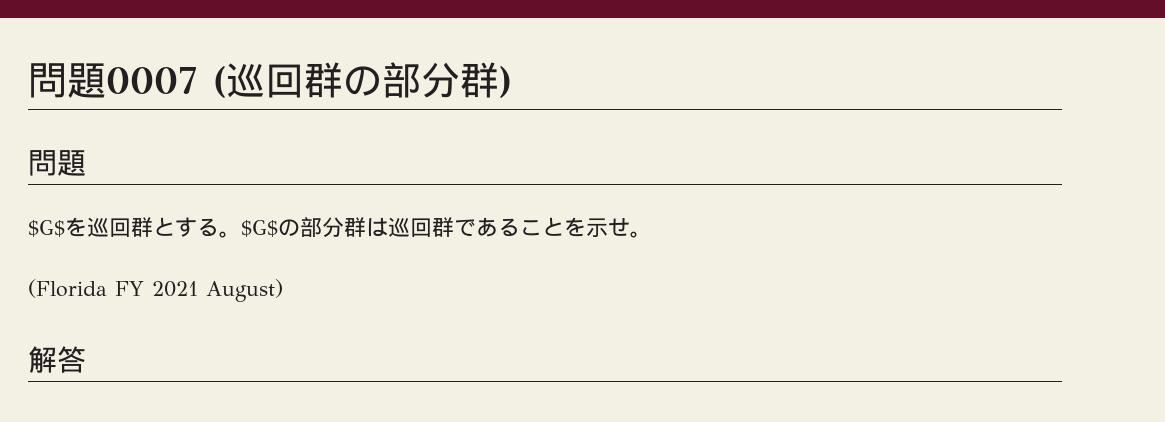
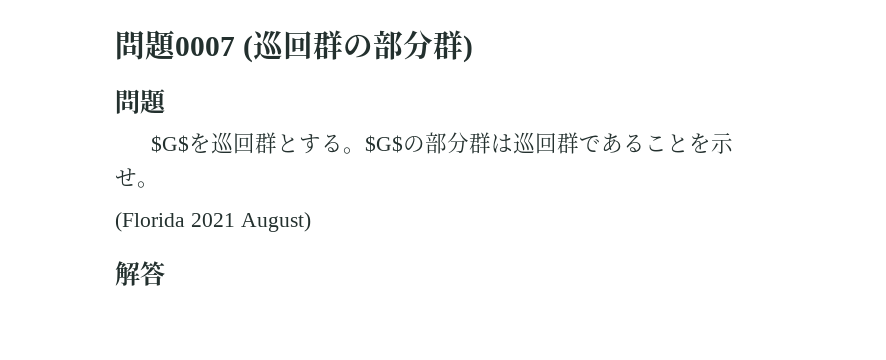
[115,281,144,296] FY -> (185, 222) none

